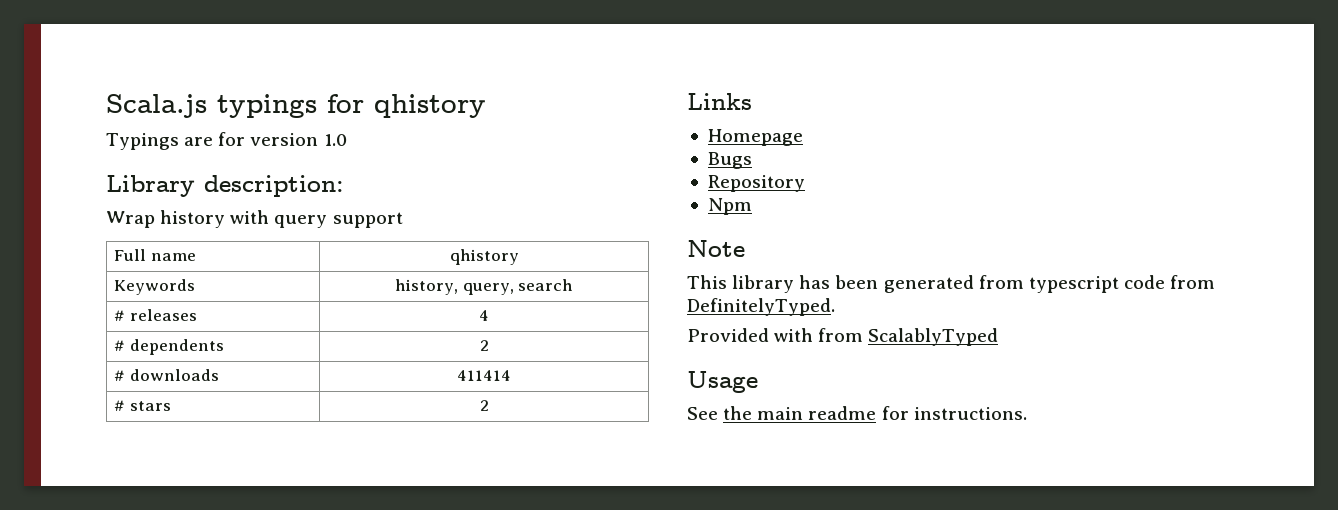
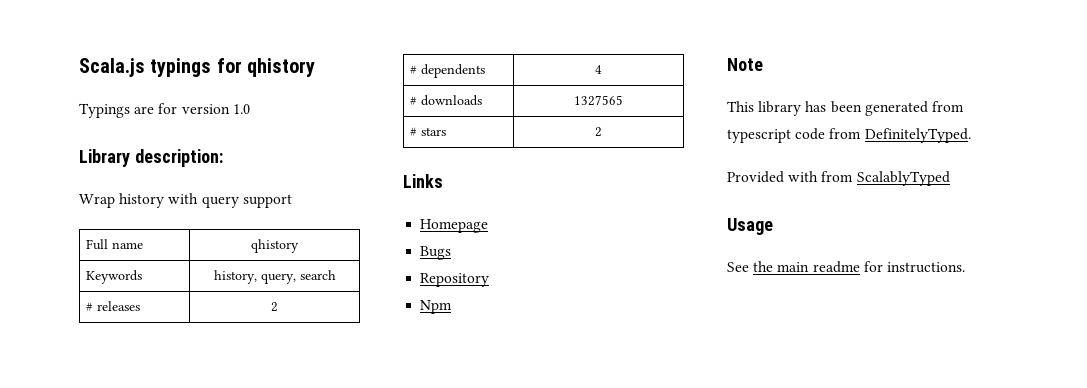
[479,310,489,321] 4 -> [271,302,278,312] 2
[479,340,489,351] 2 -> [595,65,602,74] 4
[457,370,511,381] 411414 -> [574,95,623,106] 1327565

